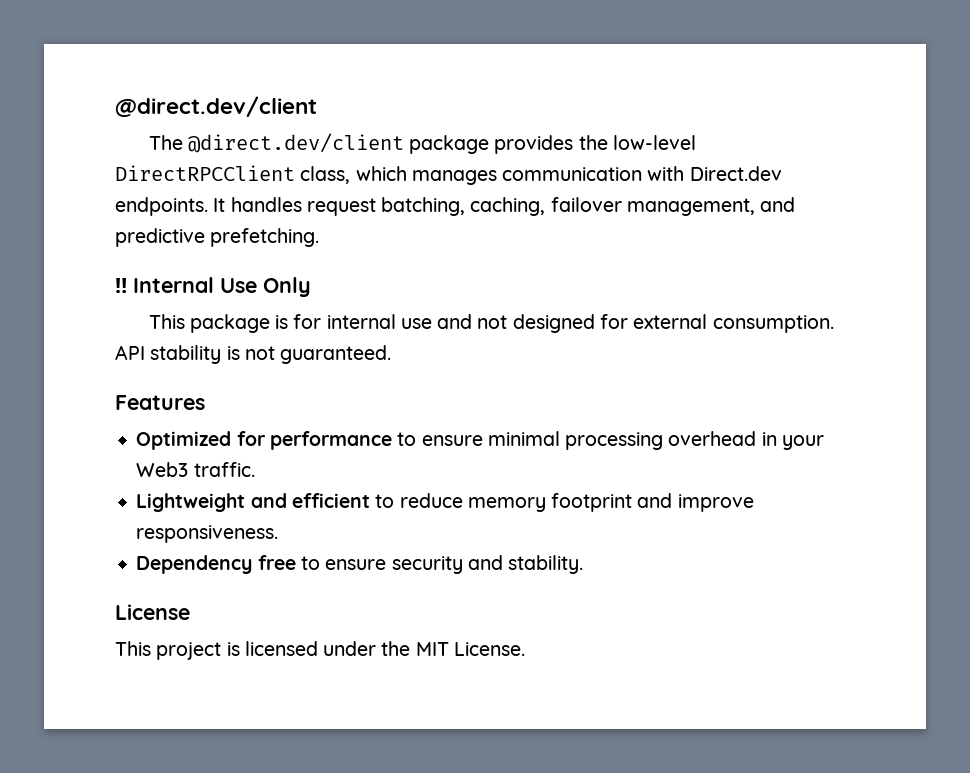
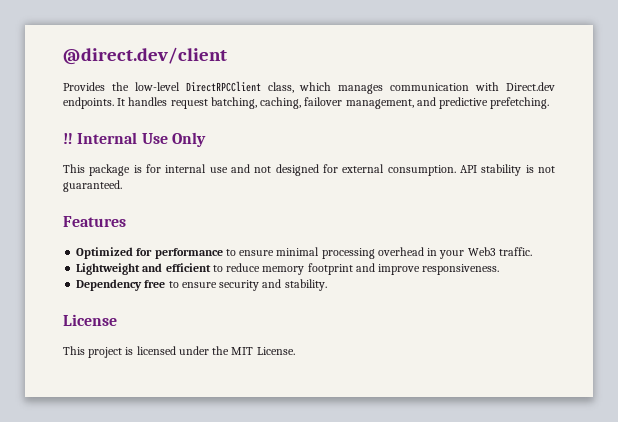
[148,133,574,154] The @direct.dev/client package provides -> [63,82,105,91] Provides

